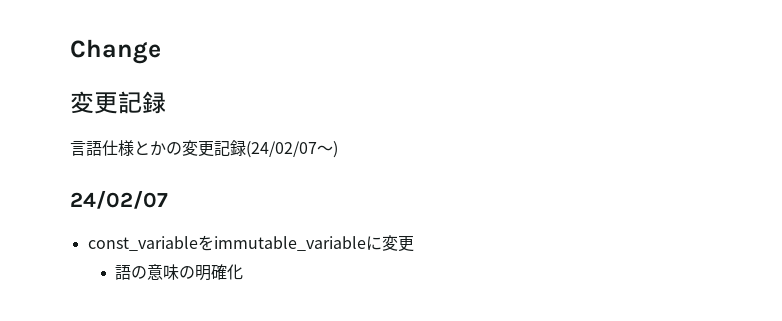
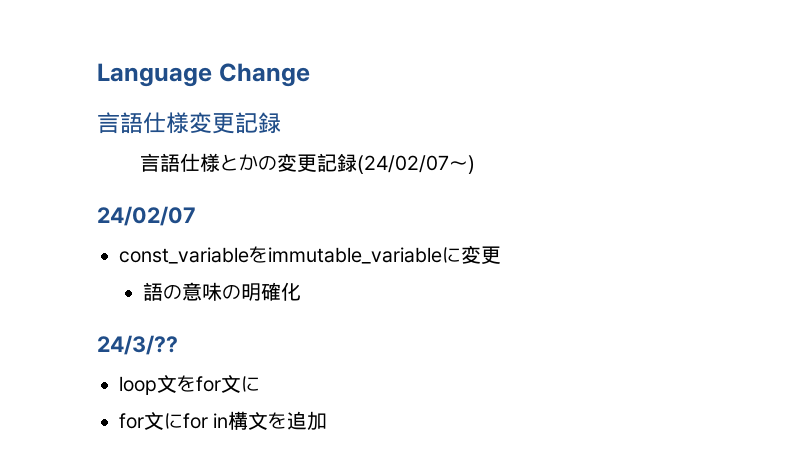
(70, 51) none -> [97,63,212,87] Language
(161, 51) none -> [97,112,189,134] 言語仕様
(244, 272) none -> [97,335,178,355] [119,374,260,395] [119,411,328,431] // 24/3/?? // loop文をfor文に // for文にfor in構文を追加

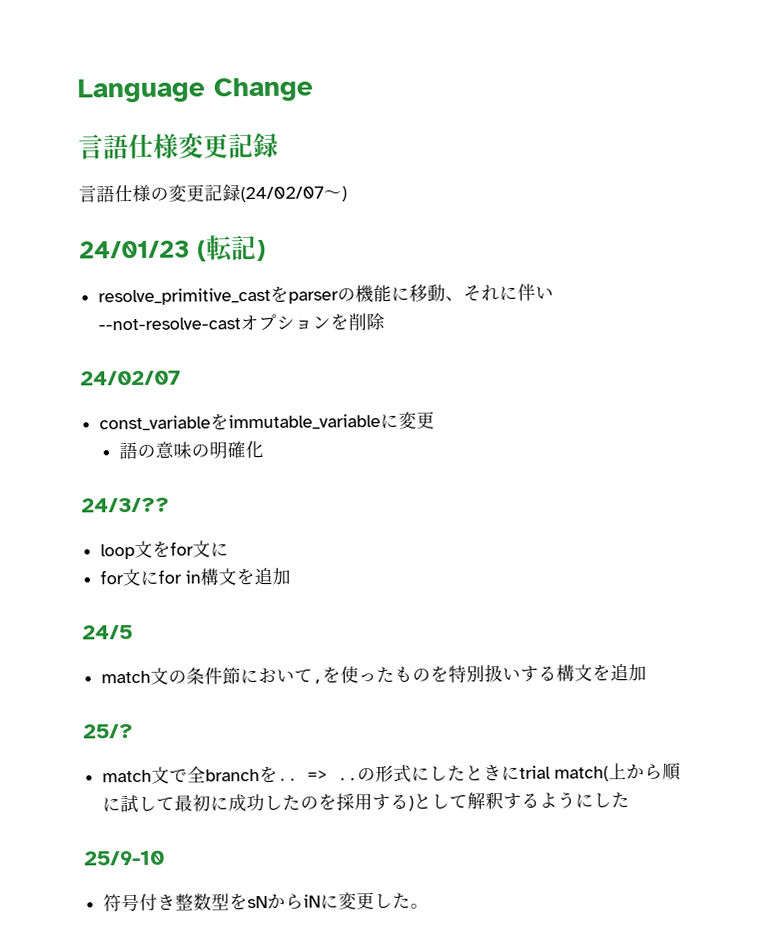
[220,154,259,171] とか -> (151, 193) none
(476, 164) none -> [79,235,266,263] [98,283,555,306] [98,312,386,331] // 24/01/23 (転記) // resolve_primitive_castをparserの機能に移動、それに伴い--not-resolve-castオプションを削除
(328, 421) none -> [82,625,133,640] [101,663,648,685] [82,724,134,739] [102,762,682,784] [102,791,631,814] [84,850,165,866] [103,892,430,912] // 24/5 // match文の条件節において,を使ったものを特別扱いする構文を追加 // 25/? // match文で全branchを.. => ..の形式にしたときにtrial match(上から順に試して最初に成功したのを採用する)として解釈するようにした // 25/9-10 // 符号付き整数型をsNからiNに変更した。

